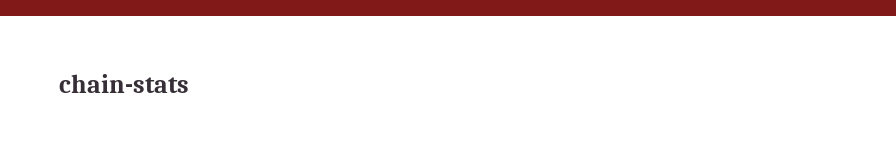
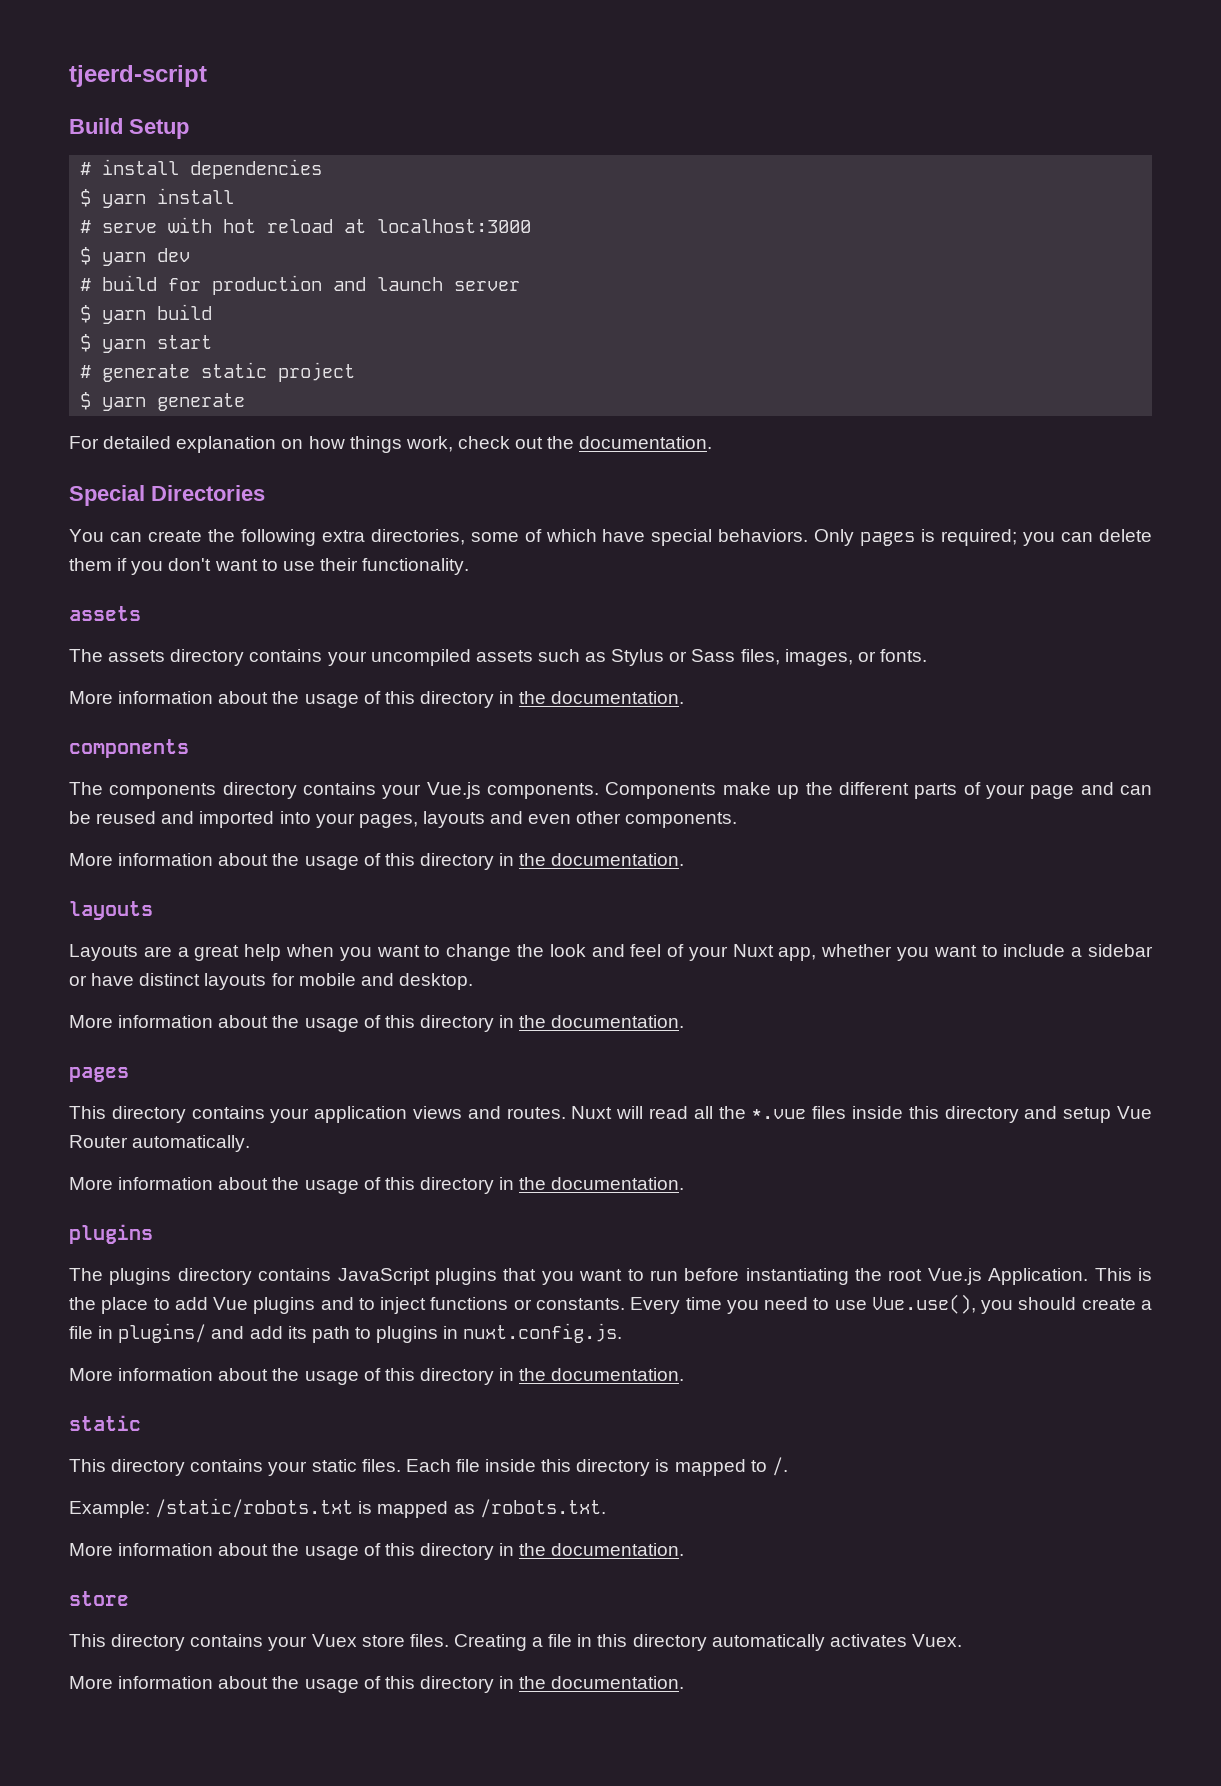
[59,74,189,93] chain-stats -> [69,65,207,87] [69,118,189,139] [80,159,323,179] [80,188,235,208] [80,217,532,233] [80,247,191,266] [80,275,521,295] [80,304,213,324] [80,334,213,353] [80,362,356,382] [80,392,246,411] [69,436,713,453] [69,485,265,506] [69,529,1152,546] [69,558,470,575] [69,606,141,621] [69,649,927,666] [69,691,685,708] [69,739,189,758] [69,782,1153,799] [69,811,738,828] [69,853,685,870] [69,901,153,920] [69,944,1153,961] [69,973,473,990] [69,1015,685,1032] [69,1067,129,1082] [69,1106,1152,1123] [69,1135,251,1152] [69,1177,685,1194] [69,1224,153,1244] [69,1268,1153,1285] [69,1294,1152,1314] [69,1323,623,1343] [69,1368,685,1385] [69,1415,141,1431] [69,1457,788,1476] [69,1498,606,1518] [69,1543,685,1560] [69,1591,129,1606] [69,1634,962,1651] [69,1676,685,1693] tjeerd-script // Build Setup // # install dependencies // $ yarn install // # serve with hot reload at localhost:3000 // $ yarn dev // # build for production and launch server // $ yarn build // $ yarn start // # generate static project // $ yarn generate // For detailed explanation on how things work, check out the documentation. // Special Directories // You can create the following extra directories, some of which have special behaviors. Only pages is required; you can delete them if you don't want to use their functionality. // assets // The assets directory contains your uncompiled assets such as Stylus or Sass files, images, or fonts. // More information about the usage of this directory in the documentation. // components // The components directory contains your Vue.js components. Components make up the different parts of your page and can be reused and imported into your pages, layouts and even other components. // More information about the usage of this directory in the documentation. // layouts // Layouts are a great help when you want to change the look and feel of your Nuxt app, whether you want to include a sidebar or have distinct layouts for mobile and desktop. // More information about the usage of this directory in the documentation. // pages // This directory contains your application views and routes. Nuxt will read all the *.vue files inside this directory and setup Vue Router automatically. // More information about the usage of this directory in the documentation. // plugins // The plugins directory contains JavaScript plugins that you want to run before instantiating the root Vue.js Application. This is the place to add Vue plugins and to inject functions or constants. Every time you need to use Vue.use(), you should create a file in plugins/ and add its path to plugins in nuxt.config.js. // More information about the usage of this directory in the documentation. // static // This directory contains your static files. Each file inside this directory is mapped to /. // Example: /static/robots.txt is mapped as /robots.txt. // More information about the usage of this directory in the documentation. // store // This directory contains your Vuex store files. Creating a file in this directory automatically activates Vuex. // More information about the usage of this directory in the documentation.

